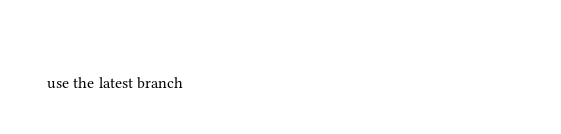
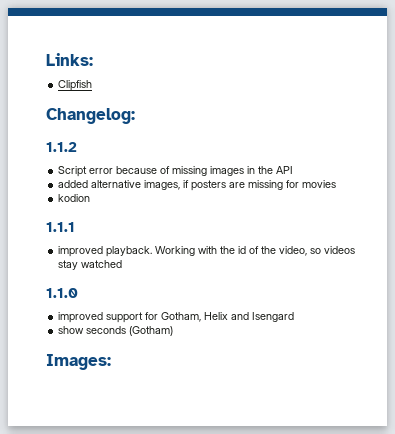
[47,77,183,89] use the latest branch -> [46,53,93,66] [58,80,93,91] [46,108,135,124] [46,142,77,152] [58,166,294,177] [58,180,337,191] [58,194,91,202] [46,222,75,232] [58,246,356,257] [58,260,123,270] [46,288,78,298] [58,312,295,323] [58,326,174,336] [46,354,111,370] Links: // Clipfish // Changelog: // 1.1.2 // Script error because of missing images in the API // added alternative images, if posters are missing for movies // kodion // 1.1.1 // improved playback. Working with the id of the video, so videos stay watched // 1.1.0 // improved support for Gotham, Helix and Isengard // show seconds (Gotham) // Images:

